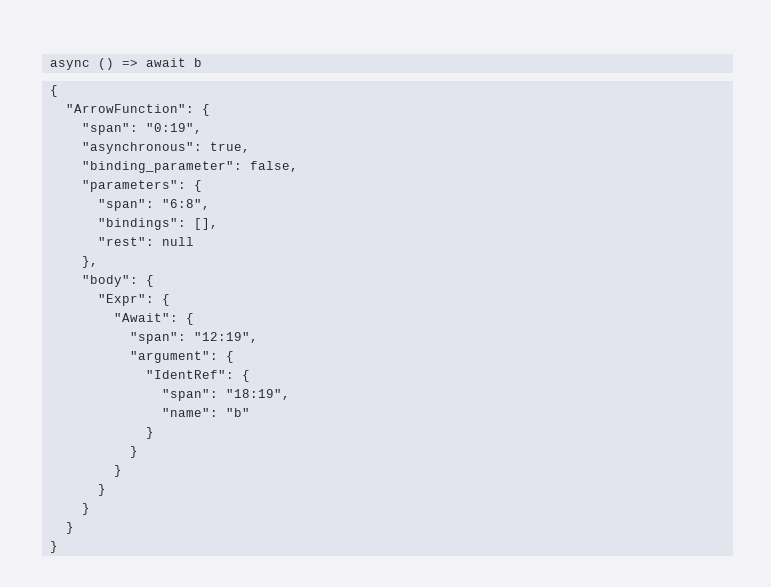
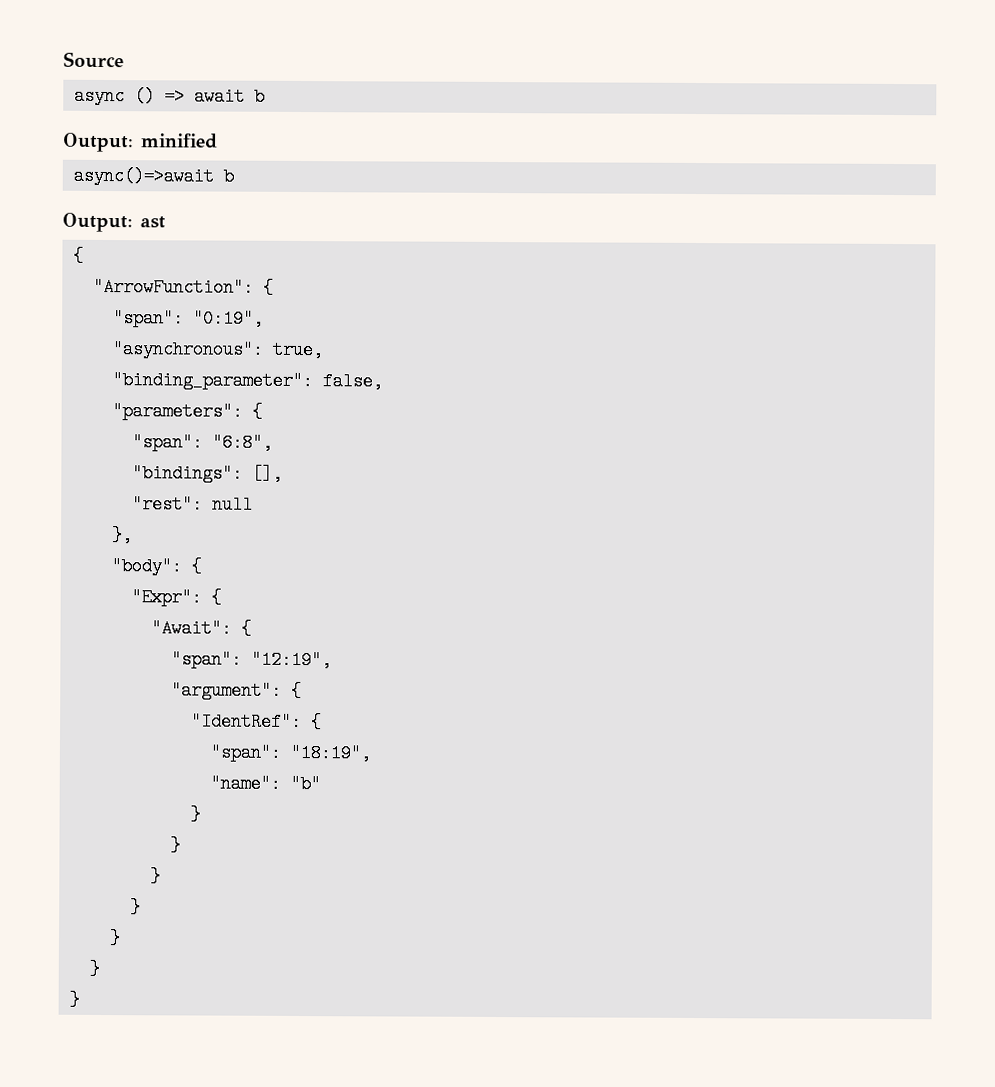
(49, 65) none -> [63,51,124,69] Source //
(202, 62) none -> [62,132,218,153] [72,166,234,186] [62,212,166,233] // Output: minified // async()=>await b // Output: ast

